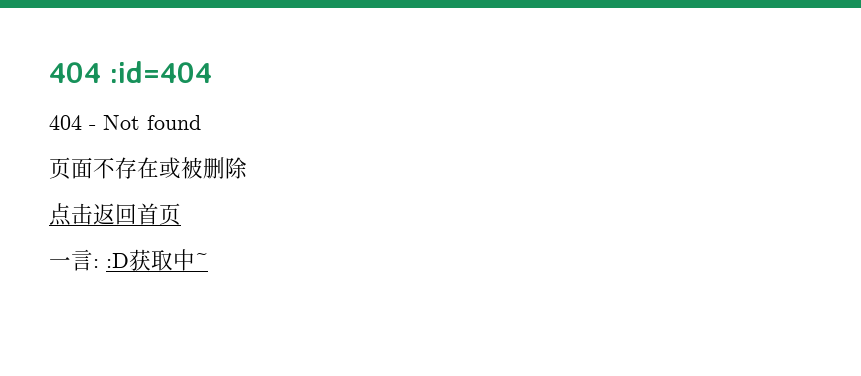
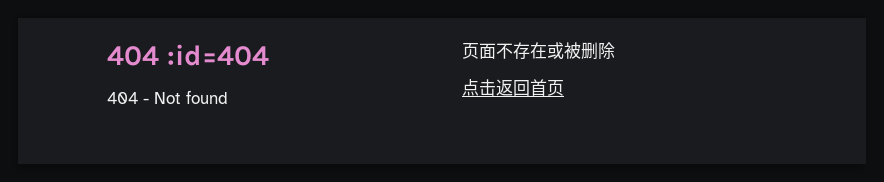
[49,249,208,271] // 一言: :D获取中~ -> (564, 88) none

